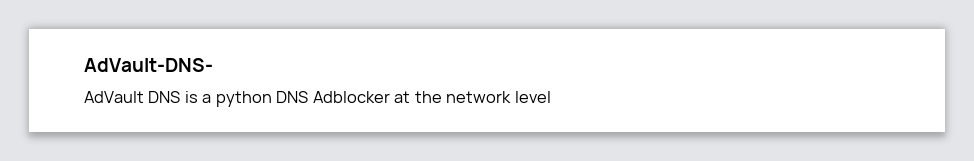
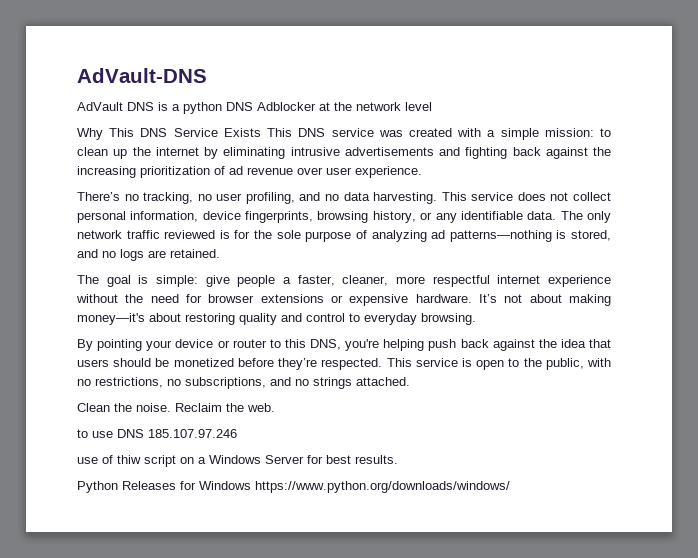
[84,58,213,72] AdVault-DNS- -> [77,68,207,83] AdVault-DNS
(551, 97) none -> [77,128,611,140] [77,147,611,159] [77,166,422,178] [77,192,611,204] [77,211,612,223] [77,230,612,242] [77,249,220,261] [77,275,611,287] [76,294,611,306] [77,313,476,325] [77,339,611,351] [77,358,612,370] [77,377,410,389] [77,403,275,412] [77,429,237,438] [77,455,398,467] [77,481,510,493] // Why This DNS Service Exists This DNS service was created with a simple mission: to clean up the internet by eliminating intrusive advertisements and fighting back against the increasing prioritization of ad revenue over user experience. // There’s no tracking, no user profiling, and no data harvesting. This service does not collect personal information, device fingerprints, browsing history, or any identifiable data. The only network traffic reviewed is for the sole purpose of analyzing ad patterns—nothing is stored, and no logs are retained. // The goal is simple: give people a faster, cleaner, more respectful internet experience without the need for browser extensions or expensive hardware. It’s not about making money—it's about restoring quality and control to everyday browsing. // By pointing your device or router to this DNS, you're helping push back against the idea that users should be monetized before they’re respected. This service is open to the public, with no restrictions, no subscriptions, and no strings attached. // Clean the noise. Reclaim the web. // to use DNS 185.107.97.246 // use of thiw script on a Windows Server for best results. // Python Releases for Windows https://www.python.org/downloads/windows/

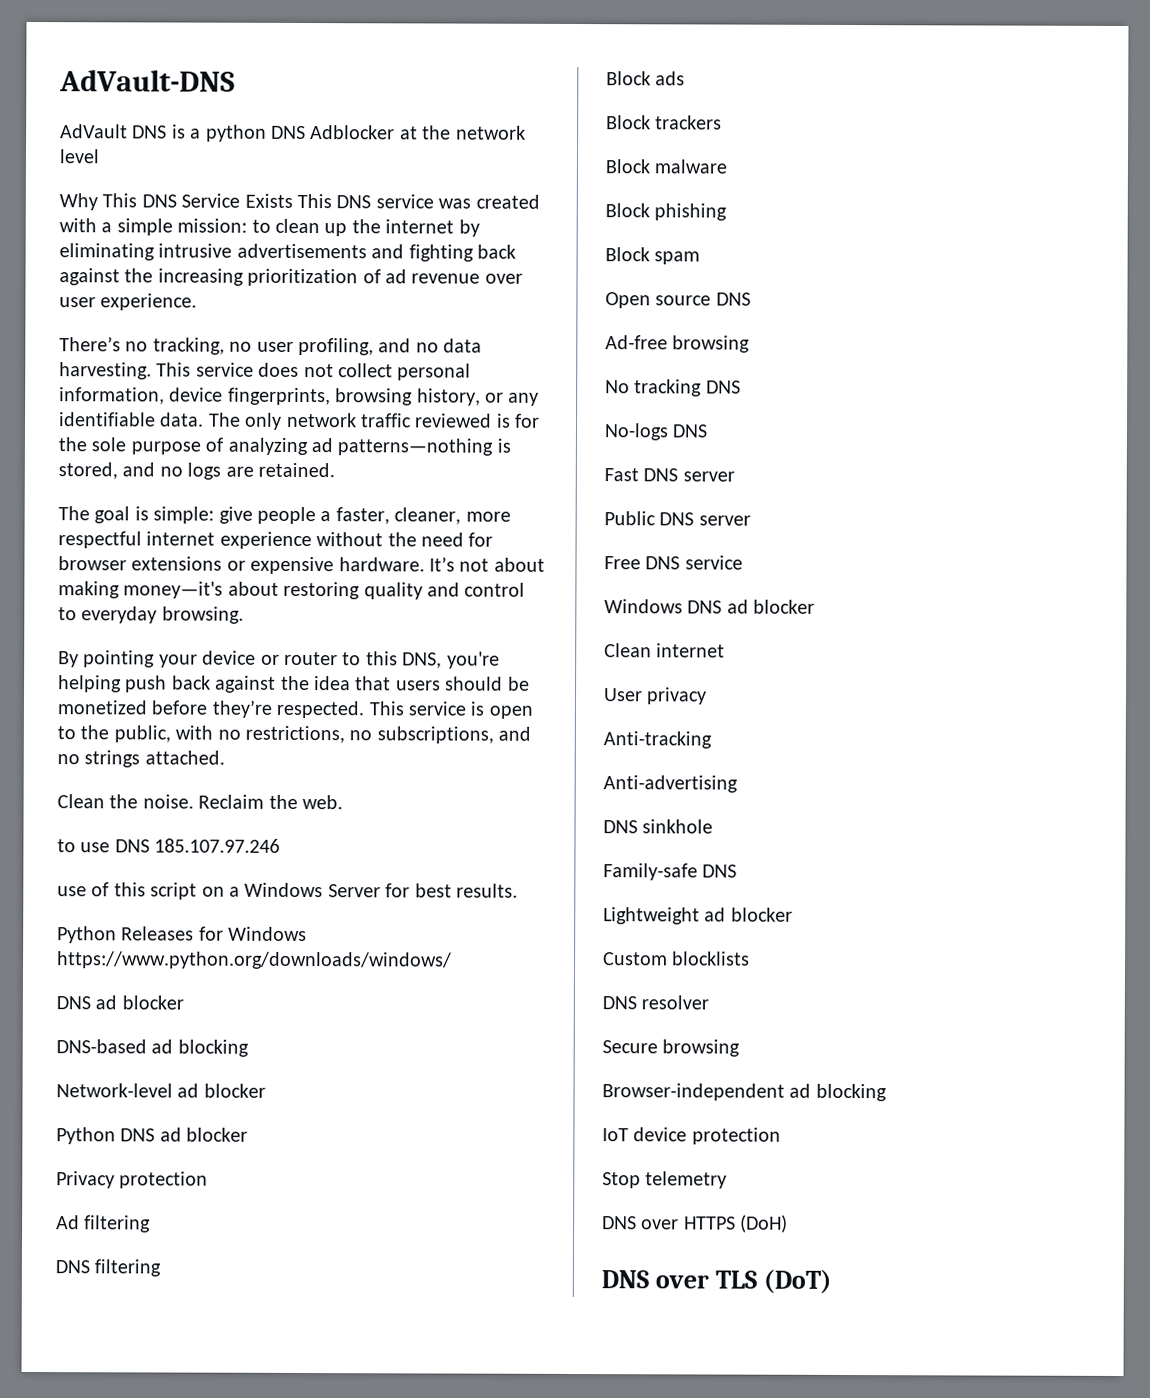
[117,455,141,464] thiw -> [113,882,146,897] this
(510, 487) none -> [56,995,184,1010] [56,1039,249,1057] [56,1083,266,1098] [56,1127,249,1145] [56,1171,209,1189] [56,1215,152,1233] [55,1259,162,1277] [606,71,686,86] [606,115,723,130] [605,159,728,174] [605,203,728,221] [605,247,701,265] [605,292,751,309] [605,335,751,353] [605,379,741,397] [604,423,709,441] [604,468,735,482] [604,511,751,526] [604,555,743,570] [604,599,816,614] [604,643,726,658] [603,687,708,705] [603,731,712,749] [603,775,738,793] [603,819,714,834] [603,863,738,881] [603,907,793,925] [603,951,751,966] [602,995,710,1010] [602,1039,741,1057] [602,1083,887,1102] [602,1127,781,1145] [602,1171,728,1189] [602,1214,789,1233] [601,1269,832,1294] // DNS ad blocker // DNS-based ad blocking // Network-level ad blocker // Python DNS ad blocker // Privacy protection // Ad filtering // DNS filtering // Block ads // Block trackers // Block malware // Block phishing // Block spam // Open source DNS // Ad-free browsing // No tracking DNS // No-logs DNS // Fast DNS server // Public DNS server // Free DNS service // Windows DNS ad blocker // Clean internet // User privacy // Anti-tracking // Anti-advertising // DNS sinkhole // Family-safe DNS // Lightweight ad blocker // Custom blocklists // DNS resolver // Secure browsing // Browser-independent ad blocking // IoT device protection // Stop telemetry // DNS over HTTPS (DoH) // DNS over TLS (DoT)

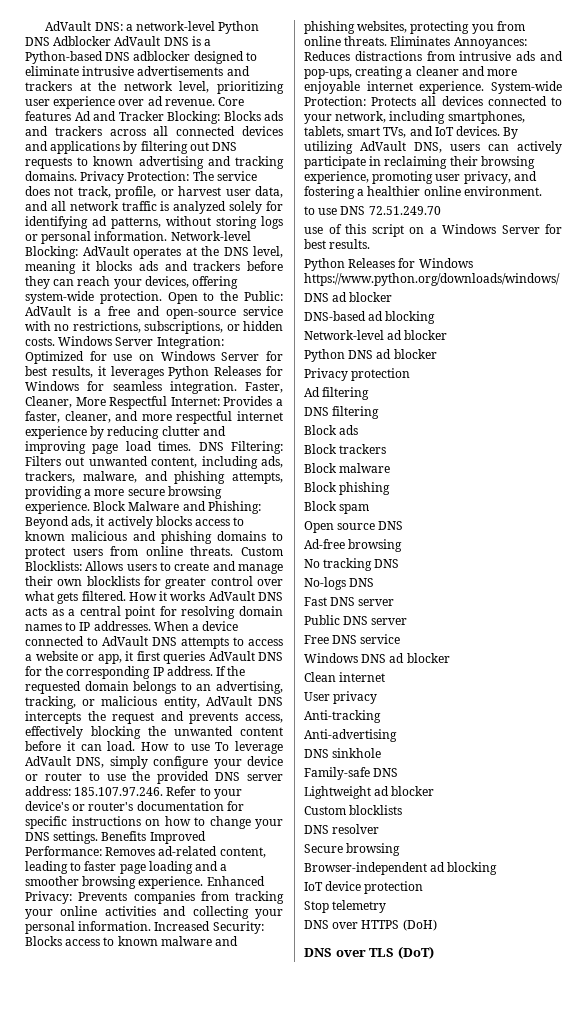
[59,69,235,92] [60,124,526,142] [59,149,100,164] [59,193,540,211] [59,218,480,237] [59,243,516,262] [59,268,523,287] [59,293,198,311] [59,336,483,356] [59,362,472,381] [59,387,540,406] [58,412,541,430] [58,437,511,456] [58,462,335,480] [58,506,316,525] AdVault-DNS // AdVault DNS is a python DNS Adblocker at the network level // Why This DNS Service Exists This DNS service was created with a simple mission: to clean up the internet by eliminating intrusive advertisements and fighting back against the increasing prioritization of ad revenue over user experience. // There’s no tracking, no user profiling, and no data harvesting. This service does not collect personal information, device fingerprints, browsing history, or any identifiable data. The only network traffic reviewed is for the sole purpose of analyzing ad patterns—nothing is stored, and no logs are retained. // The goal is simple: give people -> [45,21,260,34] [25,36,212,46] [25,51,257,64] [25,66,250,76] [25,81,284,94] [25,96,245,109] [25,111,283,124] [25,126,283,136] [25,141,238,154] [25,156,284,169] [25,171,257,184] [25,186,283,199] [25,201,283,214] [25,216,283,229] [25,231,251,244] [25,246,283,259] [25,261,283,274] [25,276,239,289] [25,291,284,304] [25,306,283,319] [25,321,283,334] [25,336,224,349] [25,351,283,364] [25,366,283,379] [25,381,283,394] [25,396,273,409] AdVault DNS: a network-level Python DNS Adblocker AdVault DNS is a Python-based DNS adblocker designed to eliminate intrusive advertisements and trackers at the network level, prioritizing user experience over ad revenue. Core features Ad and Tracker Blocking: Blocks ads and trackers across all connected devices and applications by filtering out DNS requests to known advertising and tracking domains. Privacy Protection: The service does not track, profile, or harvest user data, and all network traffic is analyzed solely for identifying ad patterns, without storing logs or personal information. Network-level Blocking: AdVault operates at the DNS level, meaning it blocks ads and trackers before they can reach your devices, offering system-wide protection. Open to the Public: AdVault is a free and open-source service with no restrictions, subscriptions, or hidden costs. Windows Server Integration: Optimized for use on Windows Server for best results, it leverages Python Releases for Windows for seamless integration. Faster, Cleaner, More Respectful Internet: Provides
(462, 516) none -> [115,411,139,421] and
[316,532,494,547] [58,556,545,575] [58,581,526,600] [58,606,244,624] [58,650,156,668] without the need for browser extensions or expensive hardware. It’s not about making money—it's about restoring quality and control to everyday browsing. // By pointing -> [90,426,226,439] [25,441,283,454] [25,456,283,469] [25,471,283,484] [25,486,222,499] [25,501,261,514] [25,516,245,529] [25,531,283,544] [25,546,283,559] [25,561,284,574] [25,576,283,589] [25,591,283,604] [25,606,283,619] [25,621,239,631] [25,636,283,649] [25,651,283,664] [25,666,246,679] [25,681,283,694] [25,696,283,709] [25,711,283,724] [25,726,283,739] [25,741,283,754] [25,756,209,769] by reducing clutter and improving page load times. DNS Filtering: Filters out unwanted content, including ads, trackers, malware, and phishing attempts, providing a more secure browsing experience. Block Malware and Phishing: Beyond ads, it actively blocks access to known malicious and phishing domains to protect users from online threats. Custom Blocklists: Allows users to create and manage their own blocklists for greater control over what gets filtered. How it works AdVault DNS acts as a central point for resolving domain names to IP addresses. When a device connected to AdVault DNS attempts to access a website or app, it first queries AdVault DNS for the corresponding IP address. If the requested domain belongs to an advertising, tracking, or malicious entity, AdVault DNS intercepts the request and prevents access, effectively blocking the unwanted content before it can load. How to use To leverage AdVault DNS, simply configure
[365,651,500,669] [58,675,530,693] [57,699,533,719] [57,725,532,744] [57,750,225,768] [57,794,343,810] this DNS, you're helping push back against the idea that users should be monetized before they’re respected. This service is open to the public, with no restrictions, no subscriptions, and no strings attached. // Clean the noise. Reclaim the web. -> [106,771,283,784] [25,786,242,799] [25,801,244,811] [25,816,283,829] [25,831,206,844] [25,846,266,858] [25,861,228,874] [25,876,265,889] [25,891,284,904] [25,906,283,919] [25,921,264,934] [25,936,239,946] [304,21,525,34] [304,36,527,49] [304,51,563,61] [304,66,518,79] [304,81,562,94] [304,96,562,106] [304,111,525,124] [304,126,519,139] [304,141,562,154] [304,156,535,169] [304,171,537,184] [304,186,542,199] use the provided DNS server address: 185.107.97.246. Refer to your device's or router's documentation for specific instructions on how to change your DNS settings. Benefits Improved Performance: Removes ad-related content, leading to faster page loading and a smoother browsing experience. Enhanced Privacy: Prevents companies from tracking your online activities and collecting your personal information. Increased Security: Blocks access to known malware and phishing websites, protecting you from online threats. Eliminates Annoyances: Reduces distractions from intrusive ads and pop-ups, creating a cleaner and more enjoyable internet experience. System-wide Protection: Protects all devices connected to your network, including smartphones, tablets, smart TVs, and IoT devices. By utilizing AdVault DNS, users can actively participate in reclaiming their browsing experience, promoting user privacy, and fostering a healthier online environment.
[154,838,281,853] 185.107.97.246 -> [368,206,441,215] 72.51.249.70

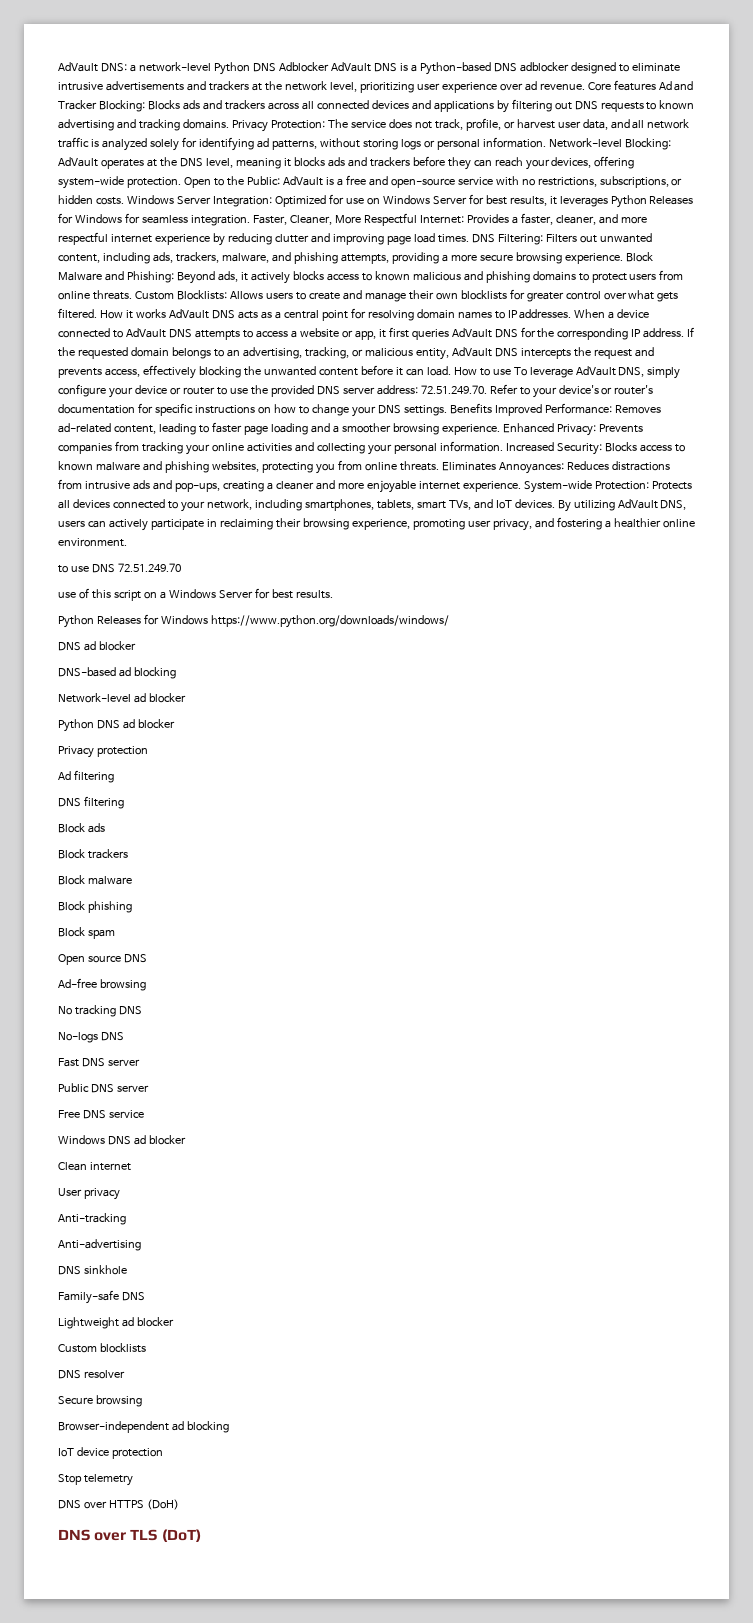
[74,787,164,796] 185.107.97.246. -> [420,385,487,394] 72.51.249.70.

